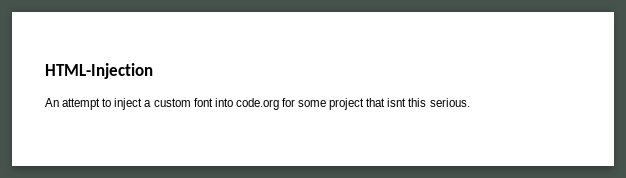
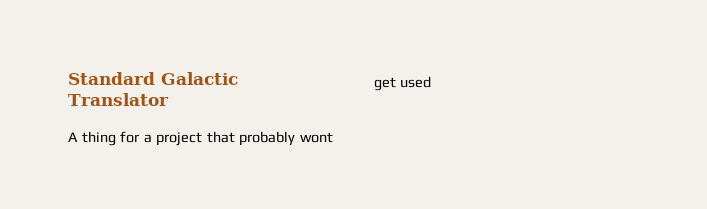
[45,63,153,79] [45,98,470,110] HTML-Injection // An attempt to inject a custom font into code.org for some project that isnt this serious. -> [68,72,238,85] [68,93,169,106] [68,131,333,146] [374,76,431,91] Standard Galactic Translator // A thing for a project that probably wont get used

